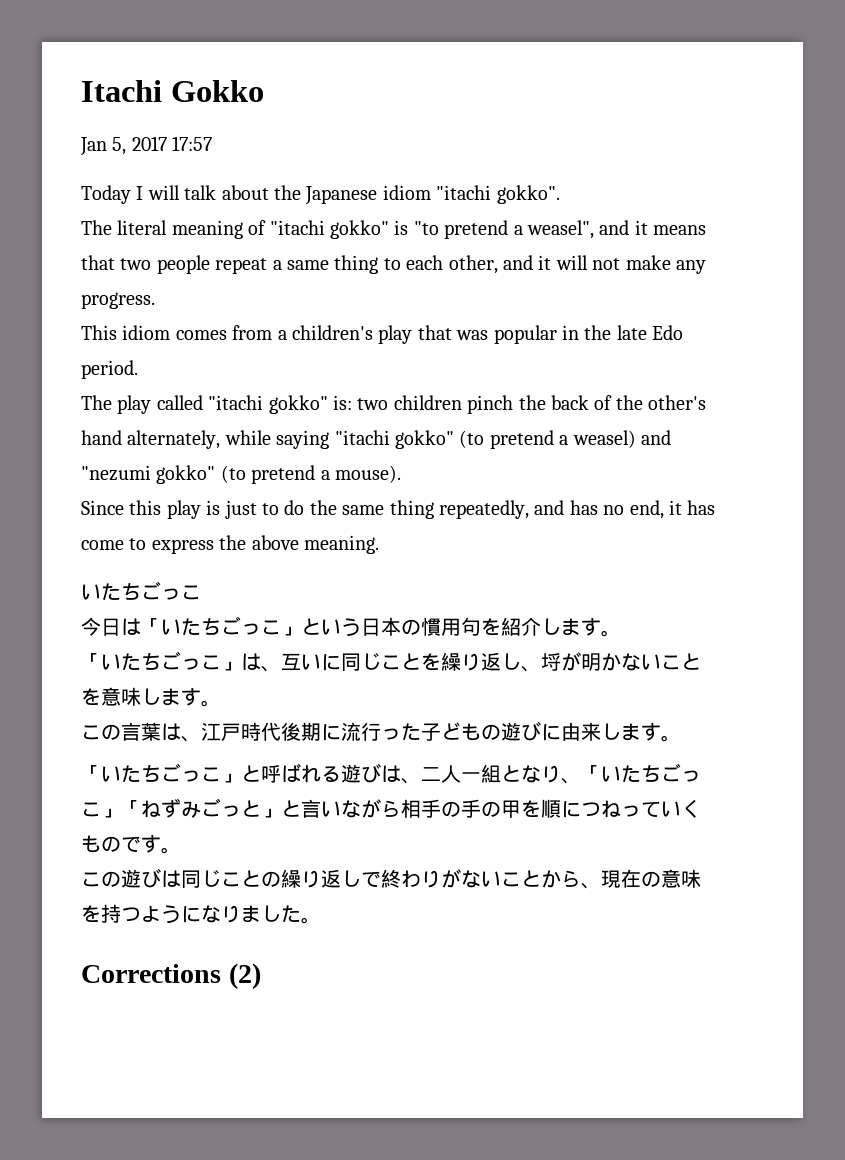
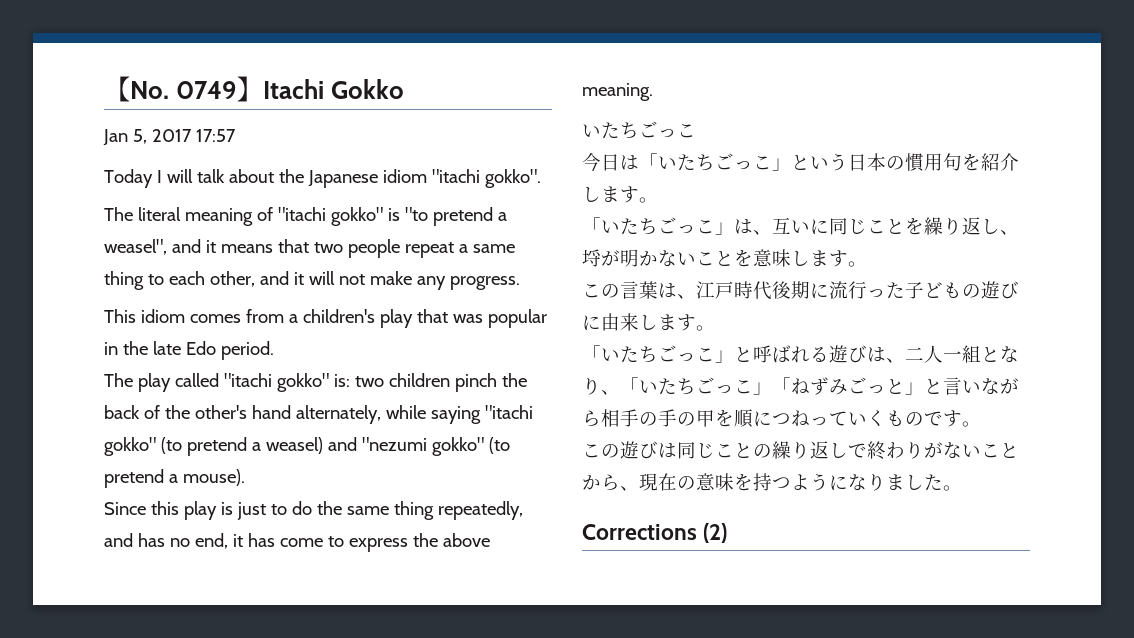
(81, 91) none -> [104,76,264,102] 【No. 0749】

